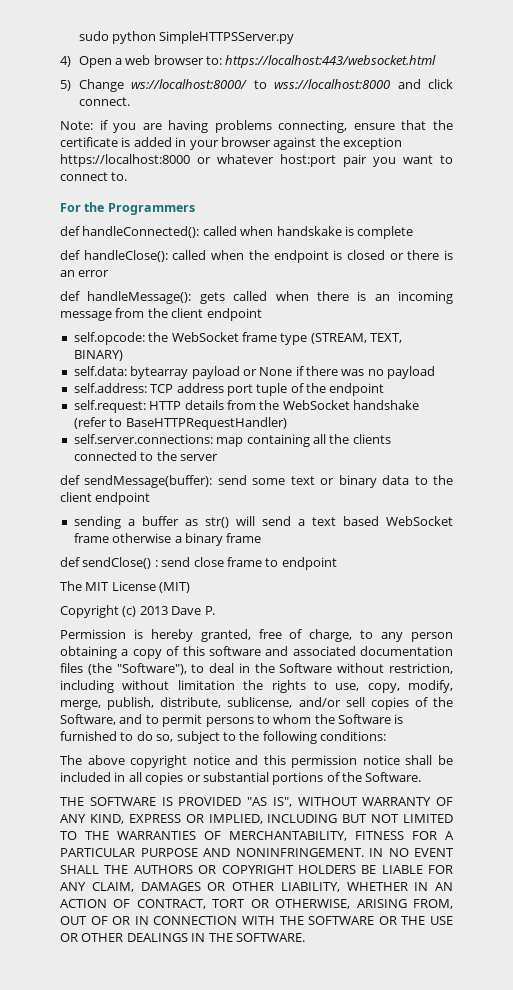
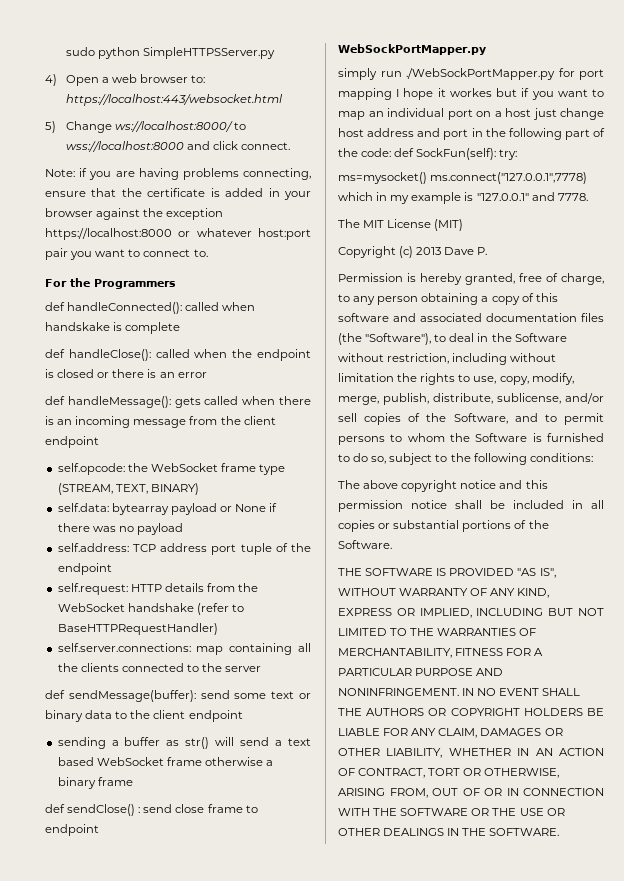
(337, 563) none -> [338,44,486,55] [338,68,604,80] [338,88,604,100] [338,108,604,120] [338,128,605,140] [338,148,518,160] [338,172,588,184] [338,192,588,204] // WebSockPortMapper.py // simply run ./WebSockPortMapper.py for port mapping I hope it workes but if you want to map an individual port on a host just change host address and port in the following part of the code: def SockFun(self): try: // ms=mysocket() ms.connect("127.0.0.1",7778) which in my example is "127.0.0.1" and 7778.

